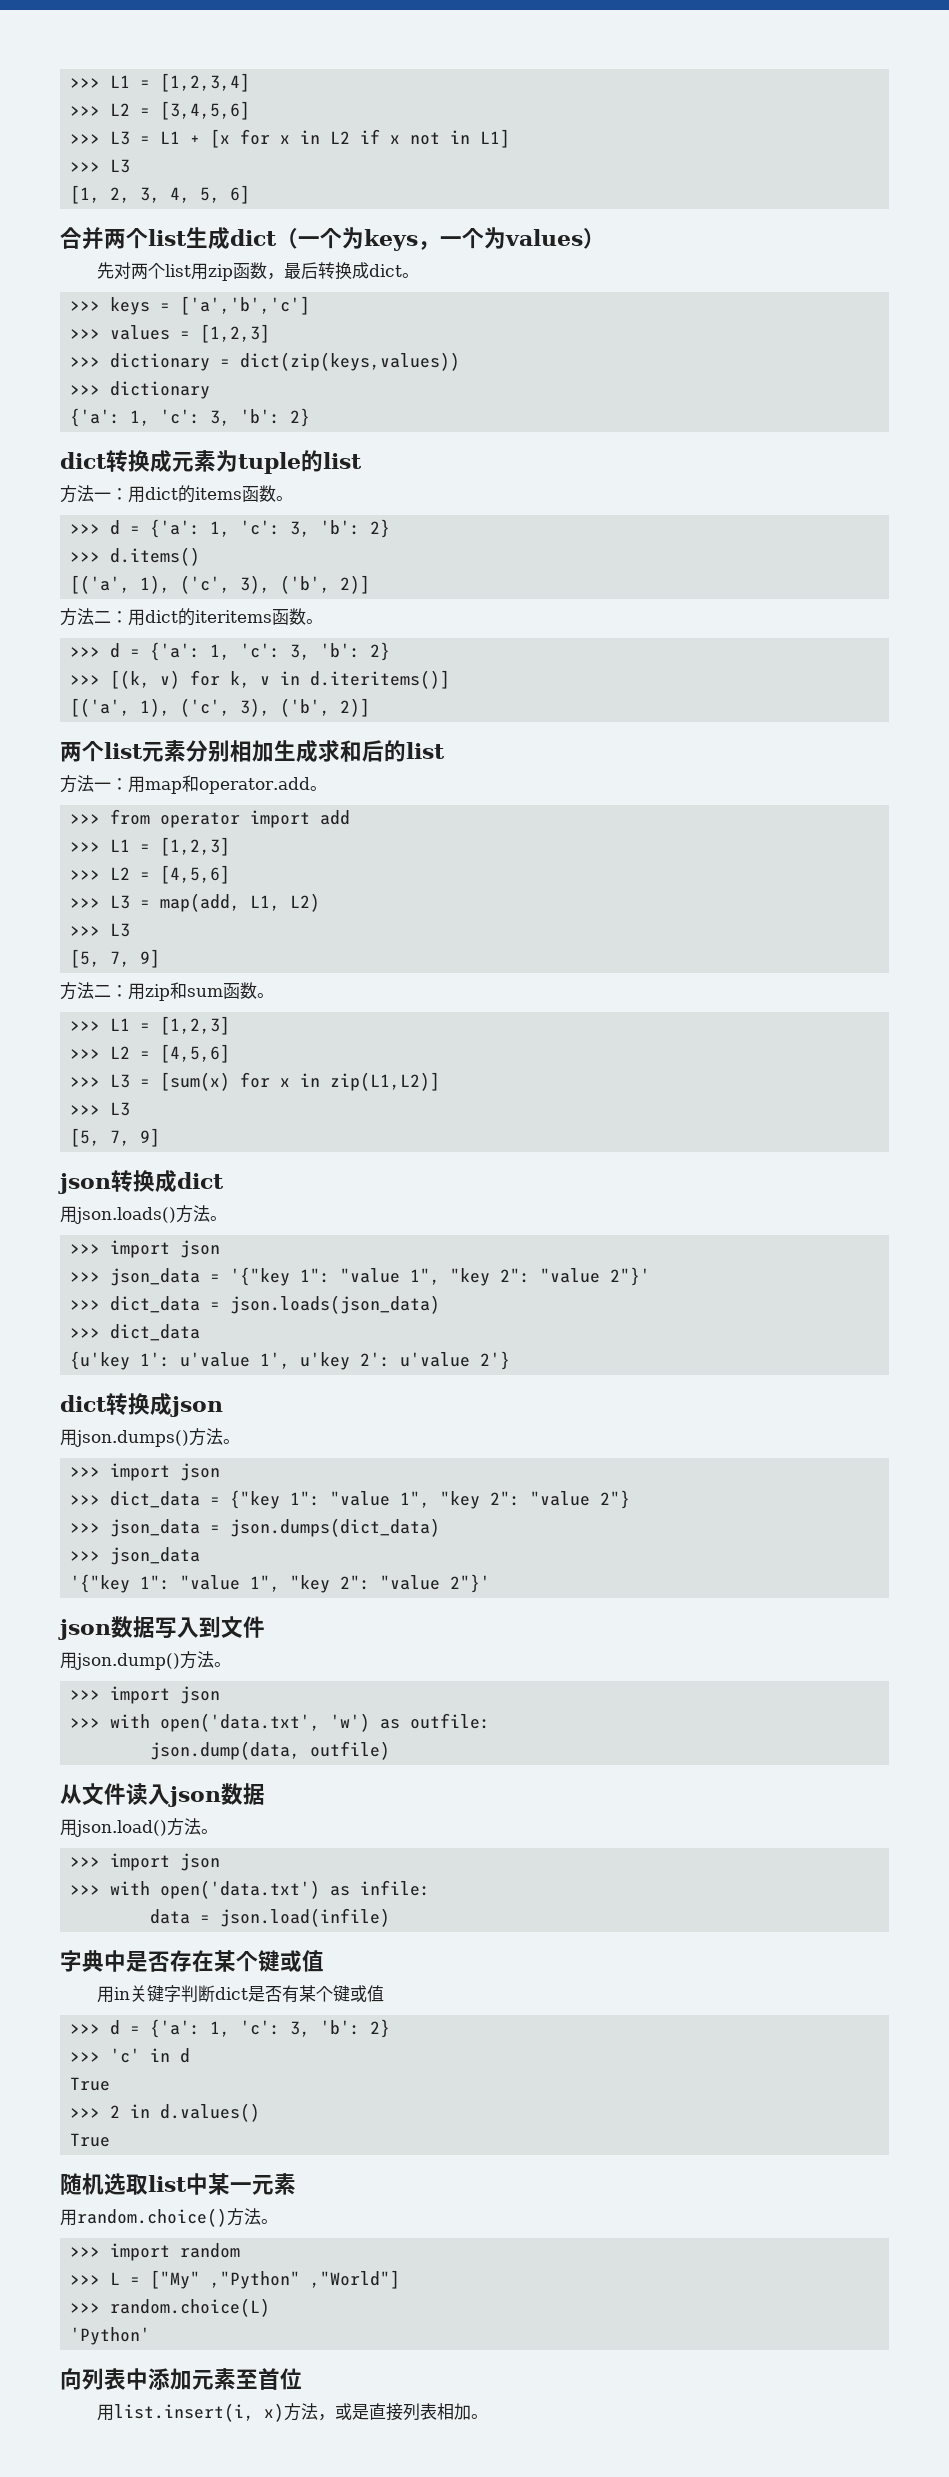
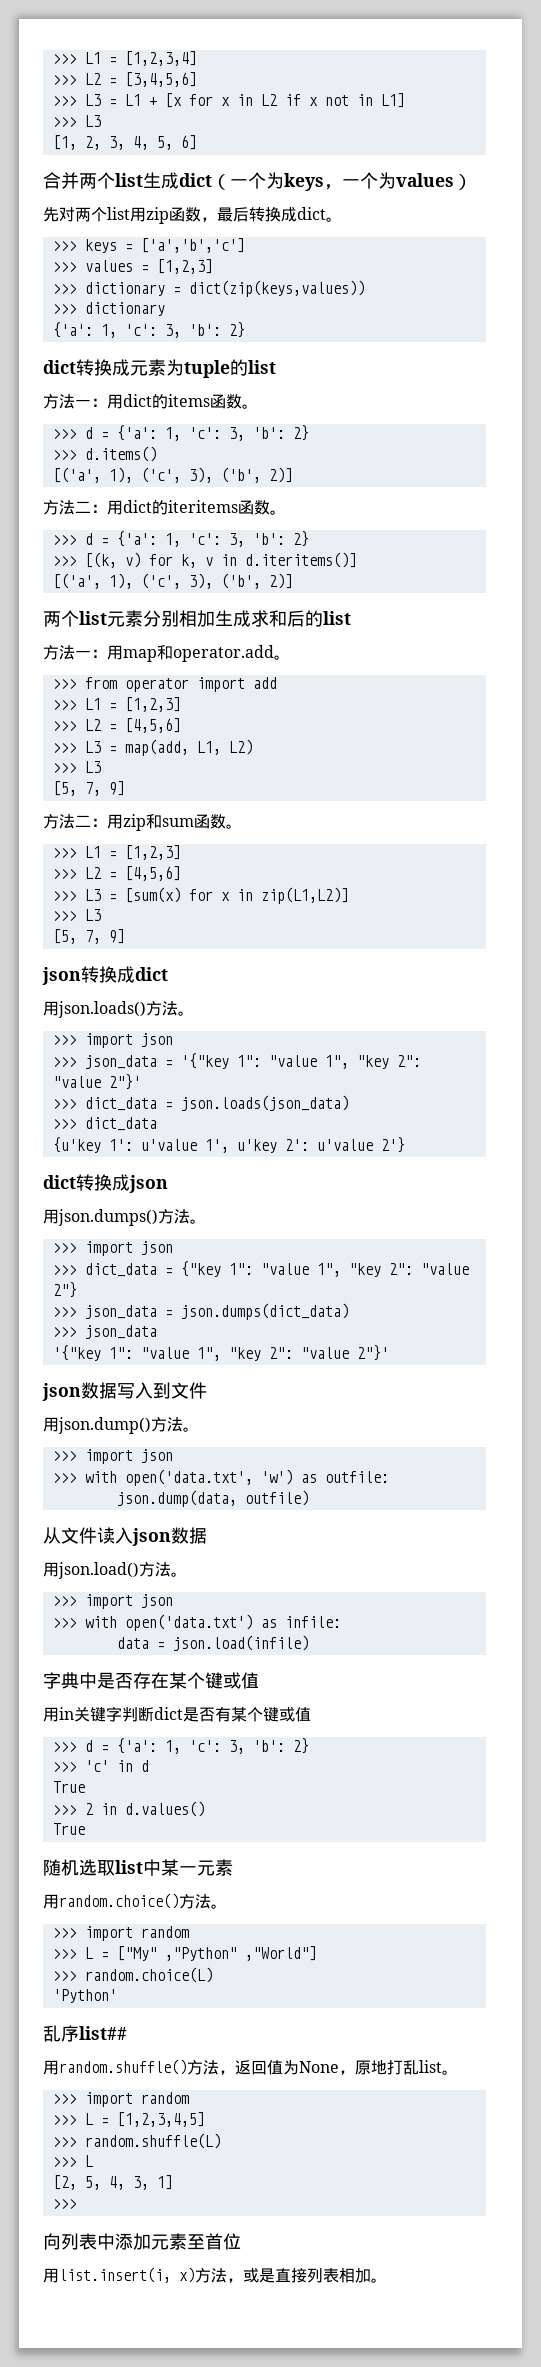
(151, 2336) none -> [43,2025,127,2042] [43,2059,458,2075] [52,2092,189,2107] [52,2112,205,2127] [52,2133,221,2149] [52,2155,94,2167] [52,2175,173,2190] [52,2199,77,2209] // 乱序list## // 用random.shuffle()方法，返回值为None，原地打乱list。 // >>> import random // >>> L = [1,2,3,4,5] // >>> random.shuffle(L) // >>> L // [2, 5, 4, 3, 1] // >>>

